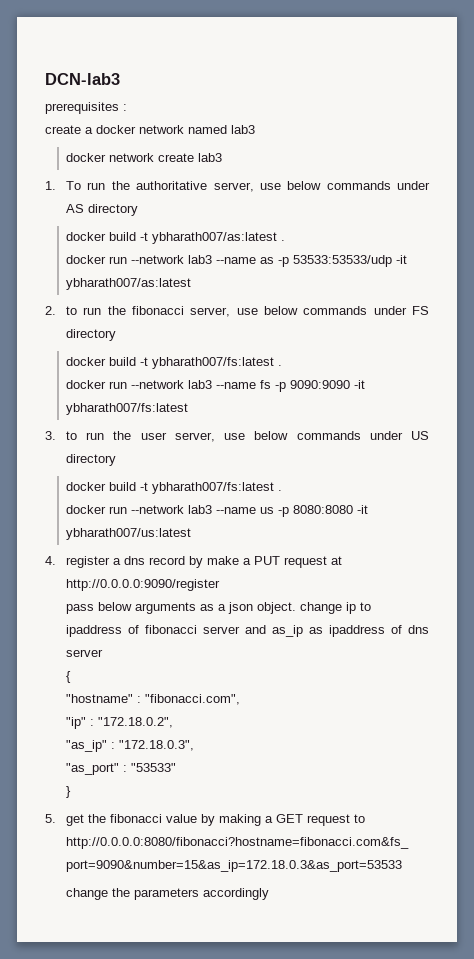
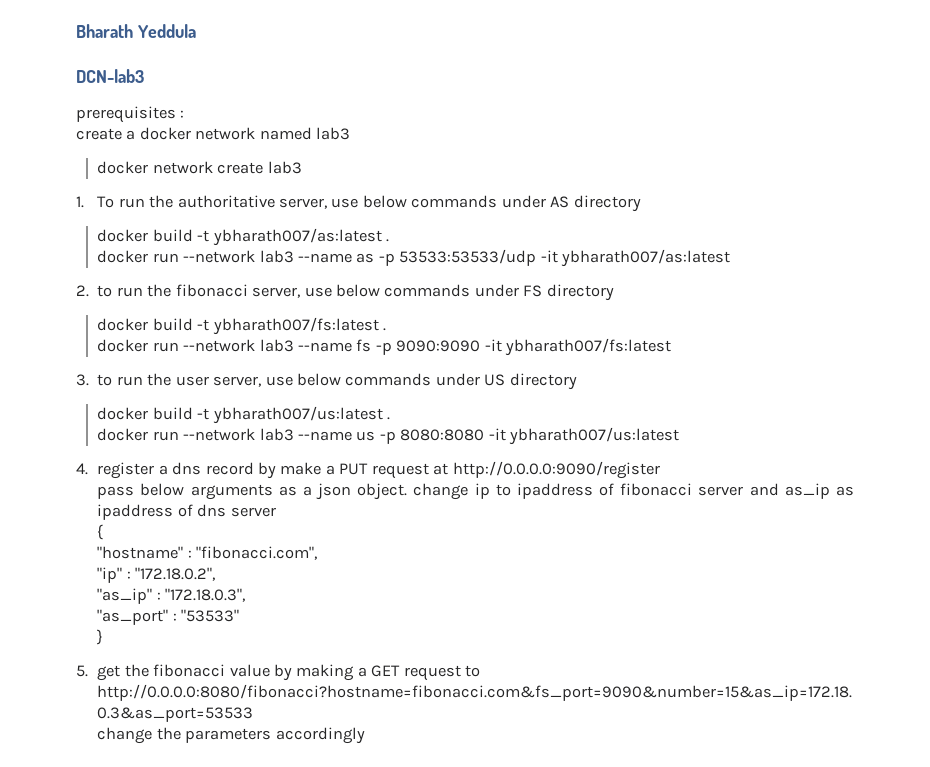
(45, 79) none -> [76,24,196,38] Bharath Yeddula //
[152,482,275,494] ybharath007/fs:latest -> [212,406,383,424] ybharath007/us:latest

